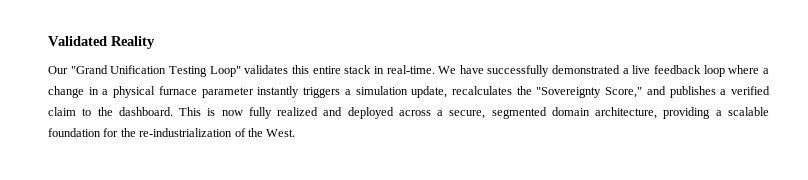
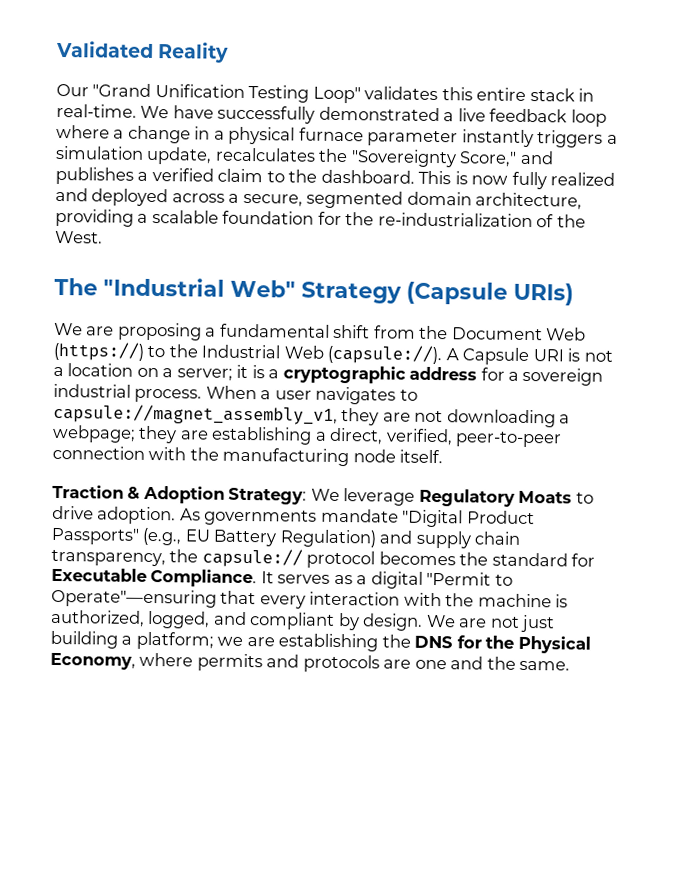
(296, 133) none -> [54,277,574,306] [54,322,587,341] [53,341,613,366] [53,363,604,386] [53,383,418,405] [53,403,571,428] [52,424,563,448] [52,445,444,467] [52,484,594,507] [52,505,535,528] [51,527,521,549] [51,548,596,569] [51,567,513,589] [51,588,569,609] [50,609,556,633] [50,630,591,654] [50,652,571,673] // The "Industrial Web" Strategy (Capsule URIs) // We are proposing a fundamental shift from the Document Web (https://) to the Industrial Web (capsule://). A Capsule URI is not a location on a server; it is a cryptographic address for a sovereign industrial process. When a user navigates to capsule://magnet_assembly_v1, they are not downloading a webpage; they are establishing a direct, verified, peer-to-peer connection with the manufacturing node itself. // Traction & Adoption Strategy: We leverage Regulatory Moats to drive adoption. As governments mandate "Digital Product Passports" (e.g., EU Battery Regulation) and supply chain transparency, the capsule:// protocol becomes the standard for Executable Compliance. It serves as a digital "Permit to Operate"—ensuring that every interaction with the machine is authorized, logged, and compliant by design. We are not just building a platform; we are establishing the DNS for the Physical Economy, where permits and protocols are one and the same.

